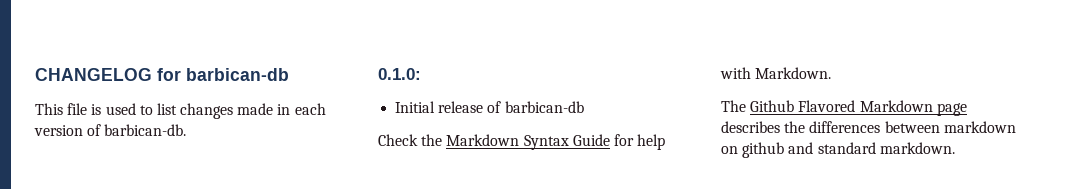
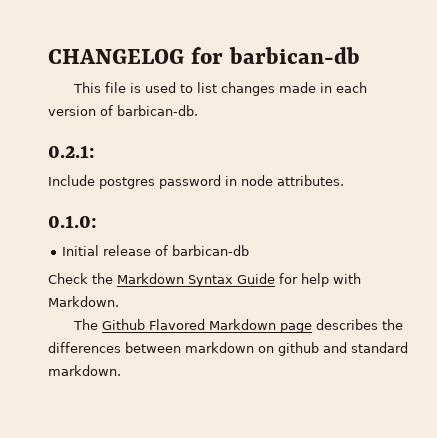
(187, 130) none -> [48,145,95,158] [48,175,344,189] // 0.2.1: // Include postgres password in node attributes.

